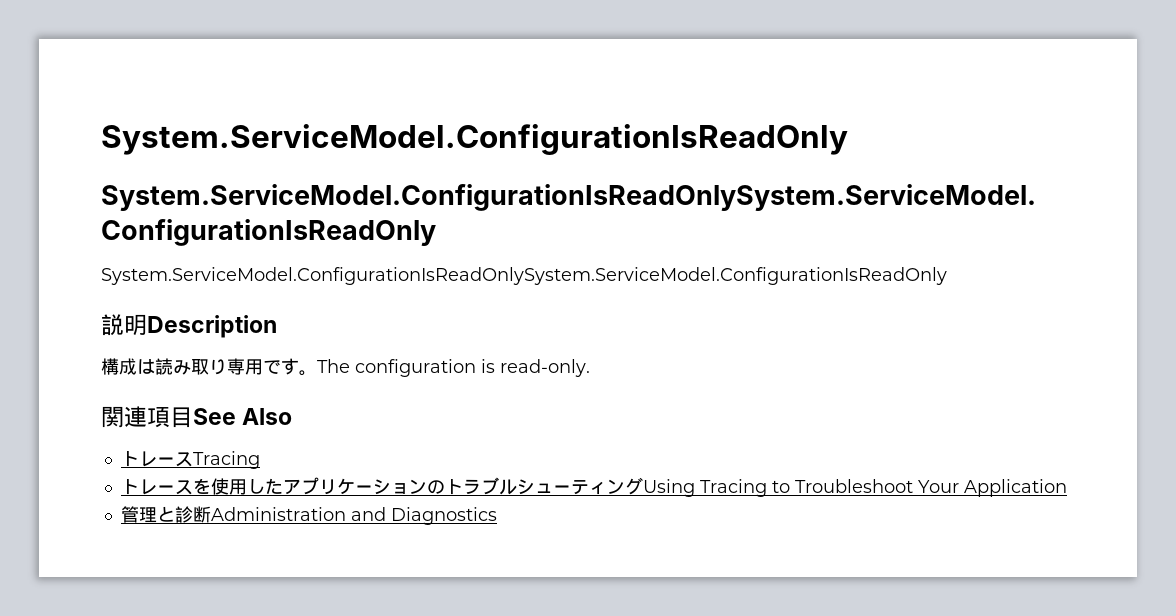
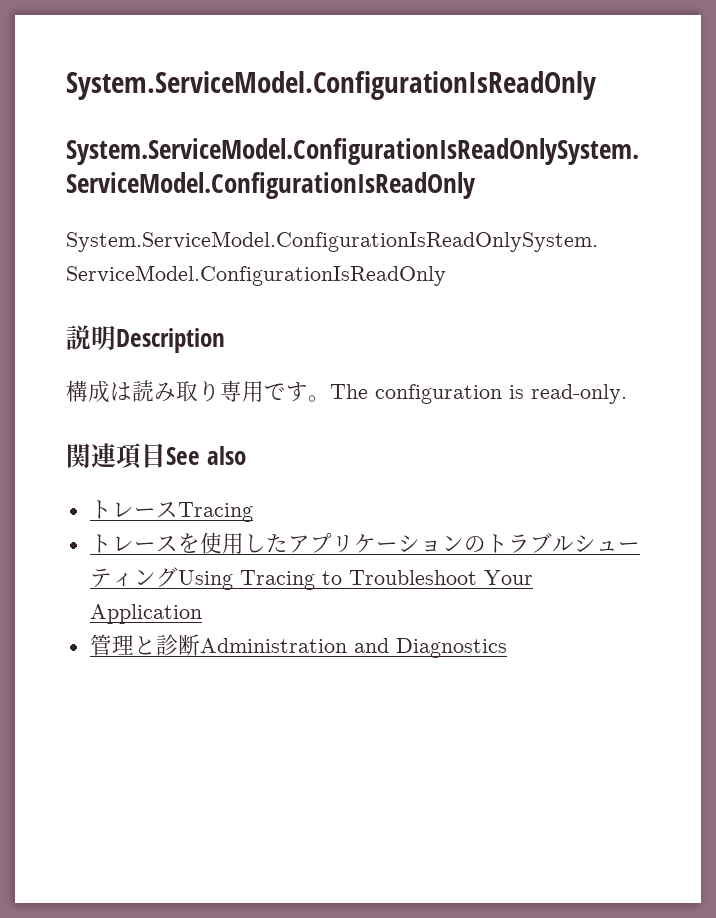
[242,408,293,425] Also -> [206,446,246,465] also

